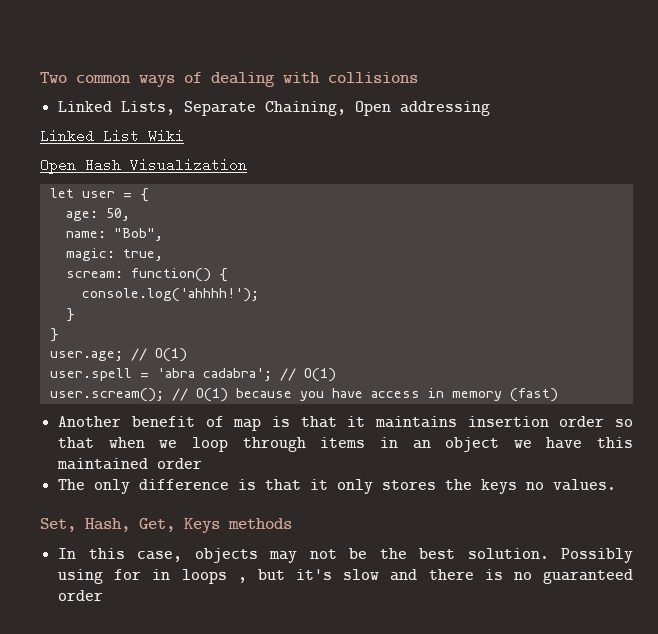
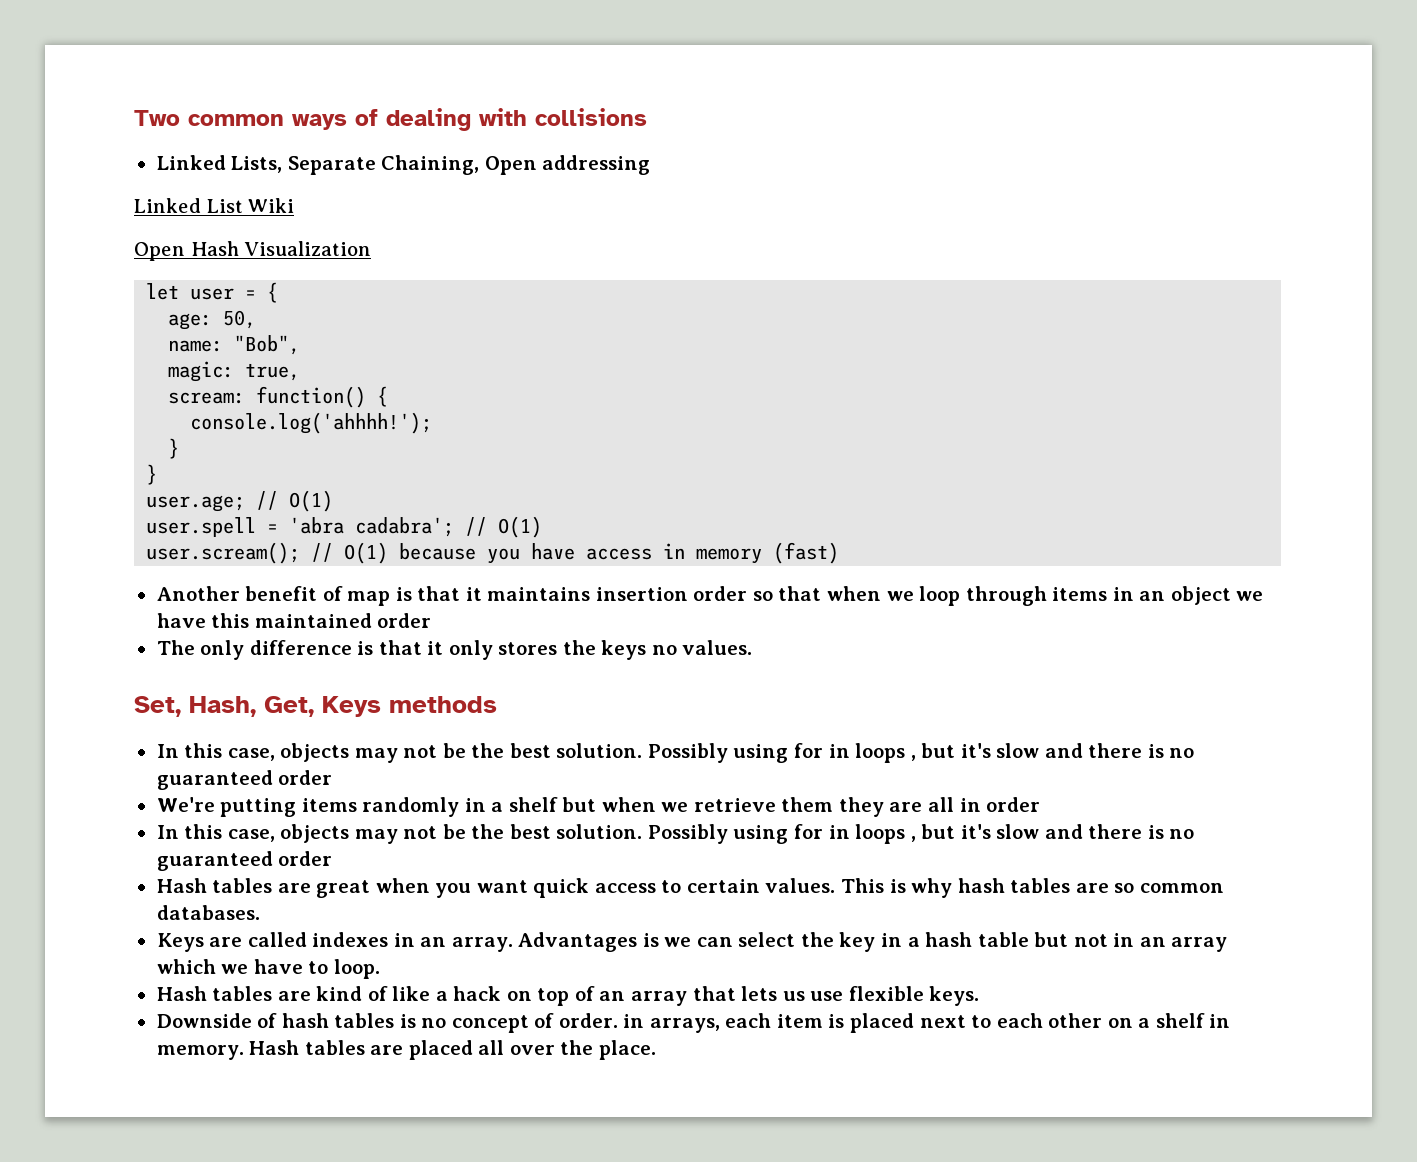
(104, 595) none -> [156,797,1041,817] [156,824,1195,844] [156,851,333,871] [156,878,1224,898] [156,905,260,920] [156,932,1228,952] [156,959,380,979] [156,986,980,1006] [156,1013,1231,1033] [156,1040,656,1060] // We're putting items randomly in a shelf but when we retrieve them they are all in order // In this case, objects may not be the best solution. Possibly using for in loops , but it's slow and there is no guaranteed order // Hash tables are great when you want quick access to certain values. This is why hash tables are so common databases. // Keys are called indexes in an array. Advantages is we can select the key in a hash table but not in an array which we have to loop. // Hash tables are kind of like a hack on top of an array that lets us use flexible keys. // Downside of hash tables is no concept of order. in arrays, each item is placed next to each other on a shelf in memory. Hash tables are placed all over the place.

